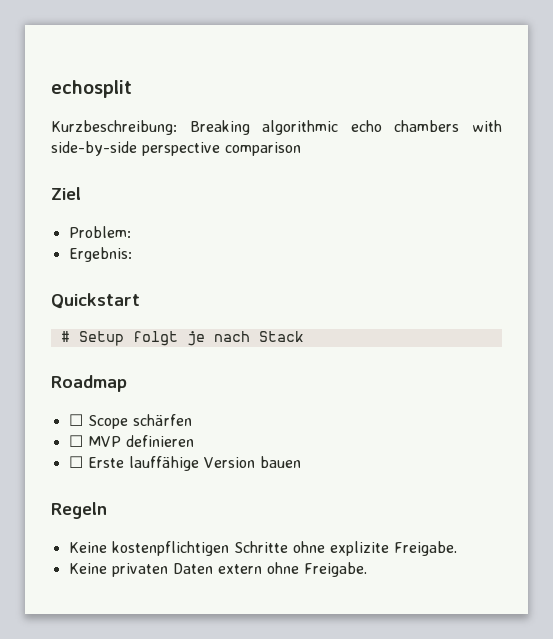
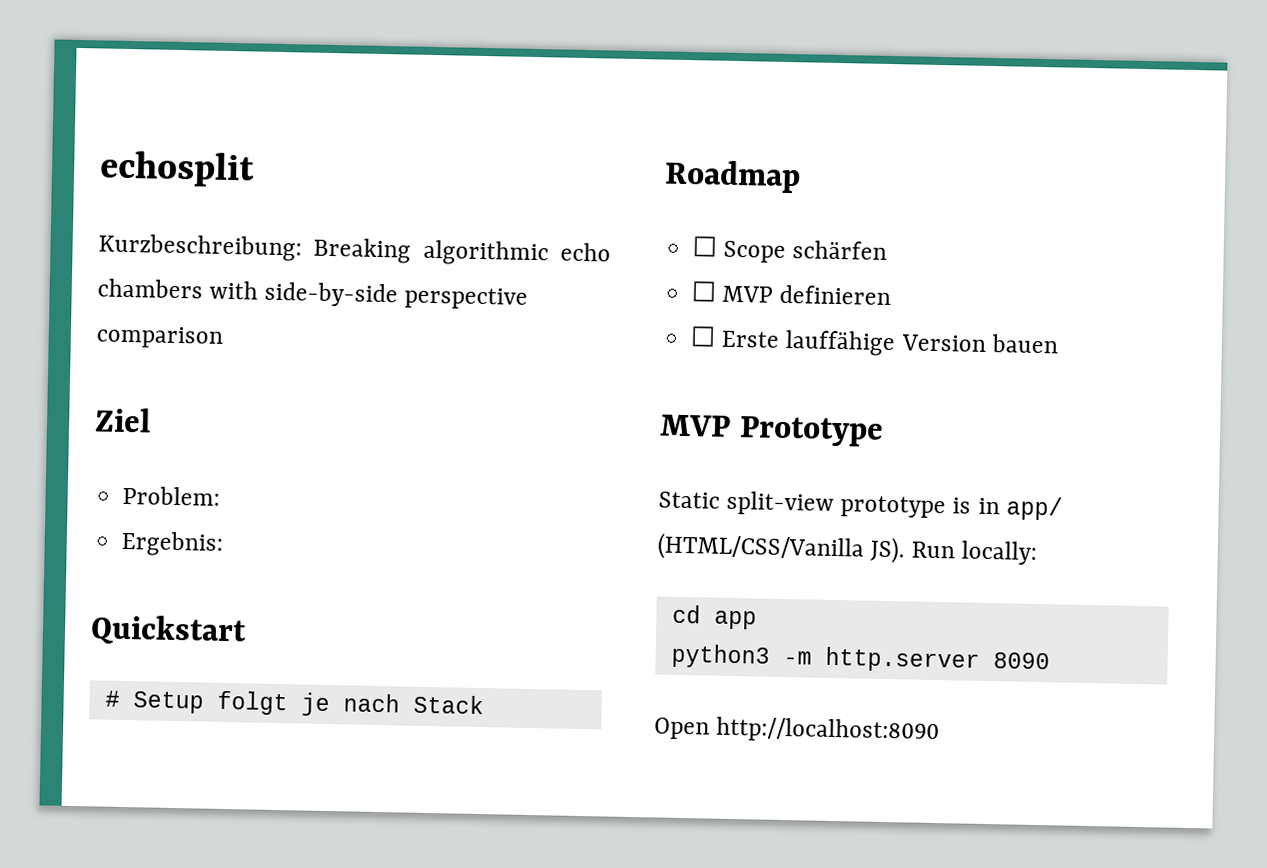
[51,502,107,519] [68,541,457,556] [68,562,367,577] Regeln // Keine kostenpflichtigen Schritte ohne explizite Freigabe. // Keine privaten Daten extern ohne Freigabe. -> [659,414,884,447] [658,490,1063,521] [657,532,1038,565] [671,604,757,630] [670,643,1050,673] [653,716,941,745] MVP Prototype // Static split-view prototype is in app/ (HTML/CSS/Vanilla JS). Run locally: // cd app // python3 -m http.server 8090 // Open http://localhost:8090

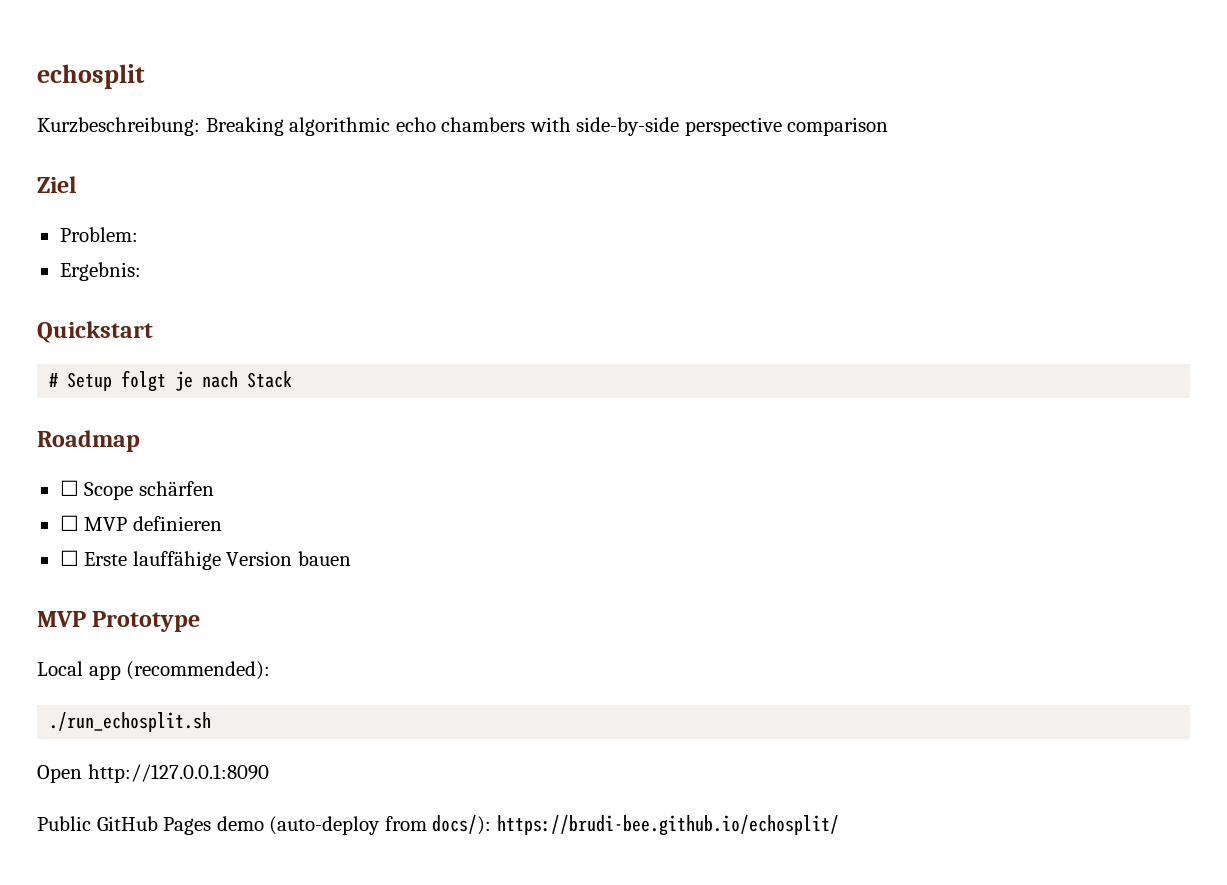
[658,490,1063,521] [657,532,1038,565] [671,604,757,630] [670,643,1050,673] [653,716,941,745] Static split-view prototype is in app/ (HTML/CSS/Vanilla JS). Run locally: // cd app // python3 -m http.server 8090 // Open http://localhost:8090 -> [37,661,271,680] [49,712,212,732] [37,764,269,783] [37,815,839,836] Local app (recommended): // ./run_echosplit.sh // Open http://127.0.0.1:8090 // Public GitHub Pages demo (auto-deploy from docs/): https://brudi-bee.github.io/echosplit/

